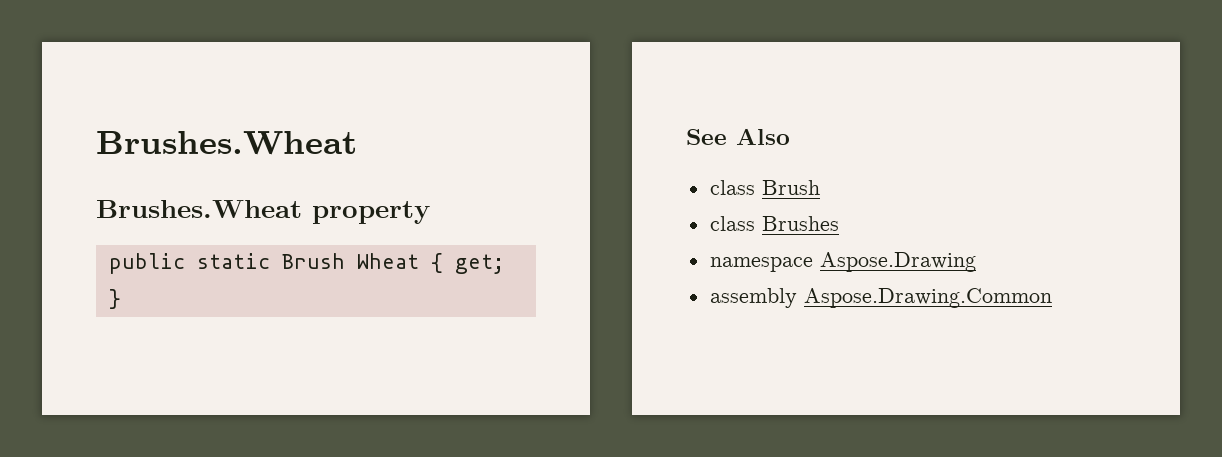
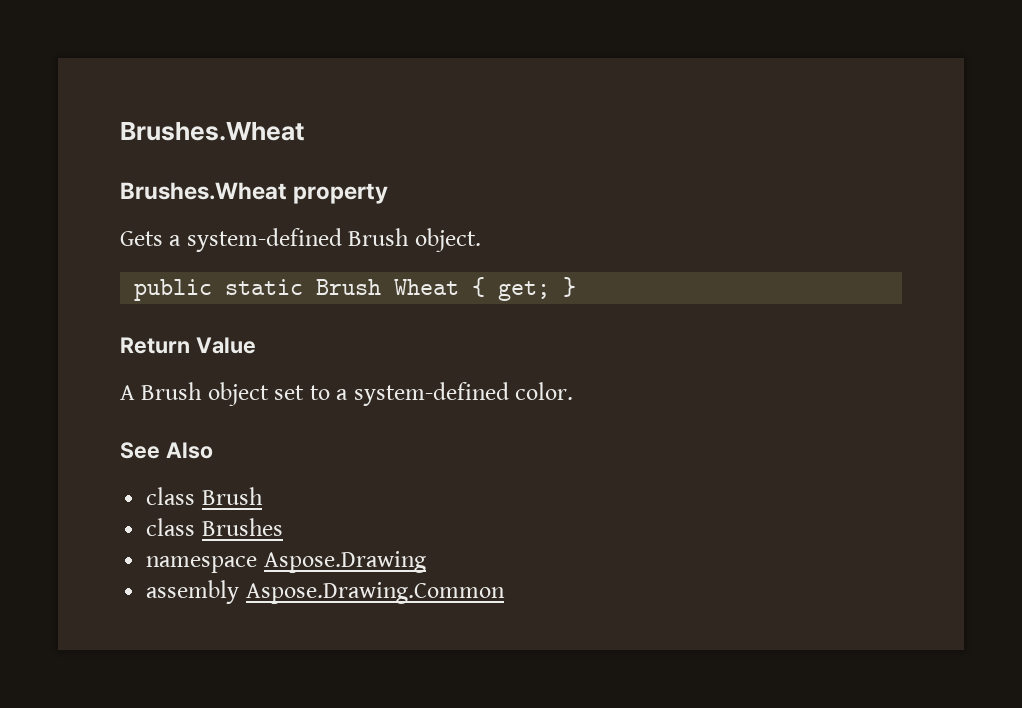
(430, 212) none -> [120,228,481,252] // Gets a system-defined Brush object.
(121, 299) none -> [120,337,256,354] [120,382,574,406] // Return Value // A Brush object set to a system-defined color.

